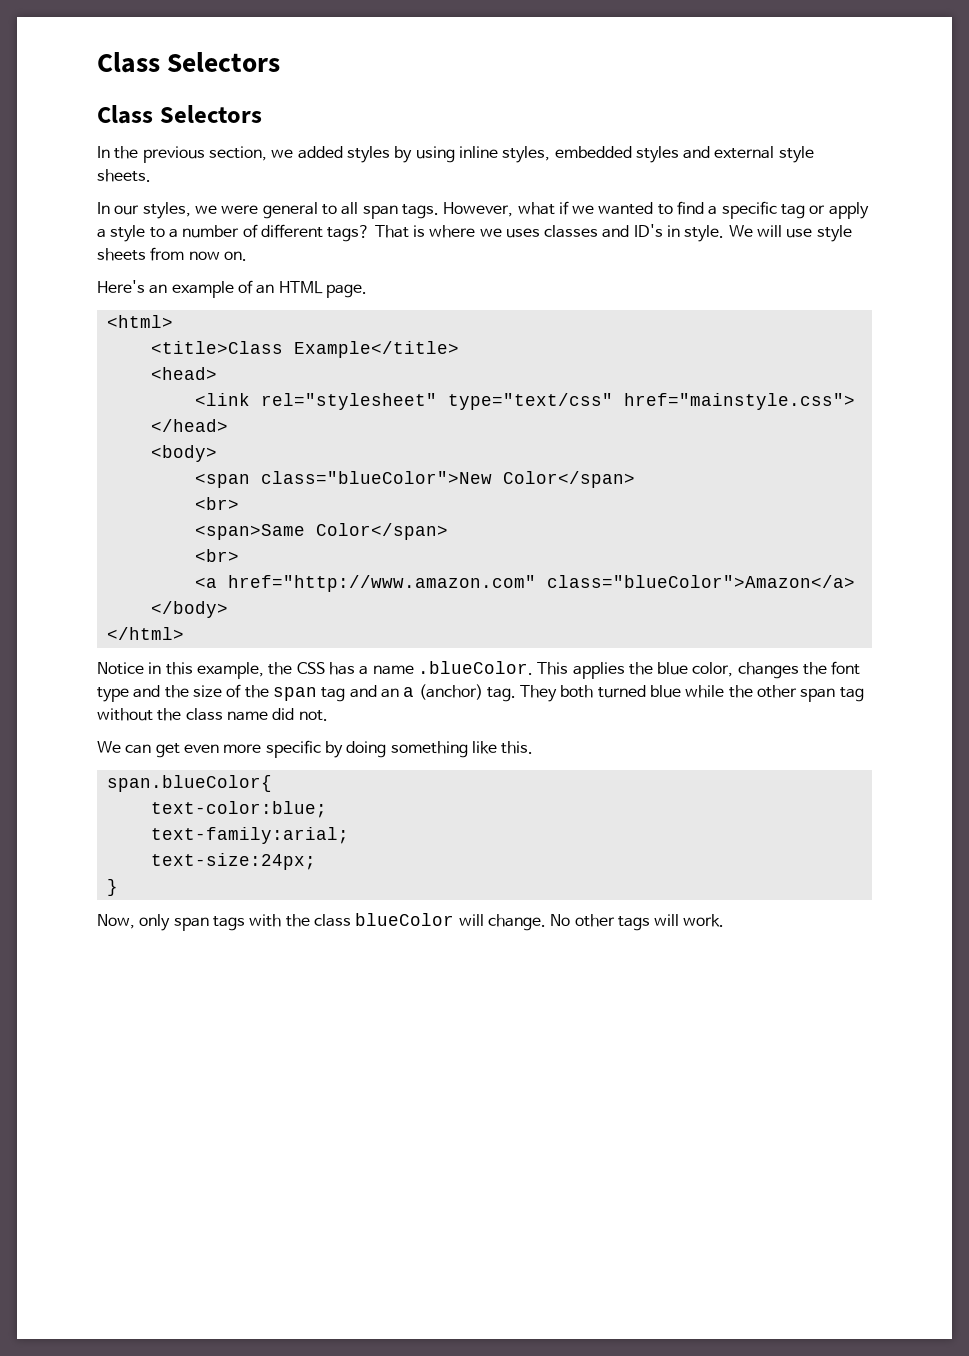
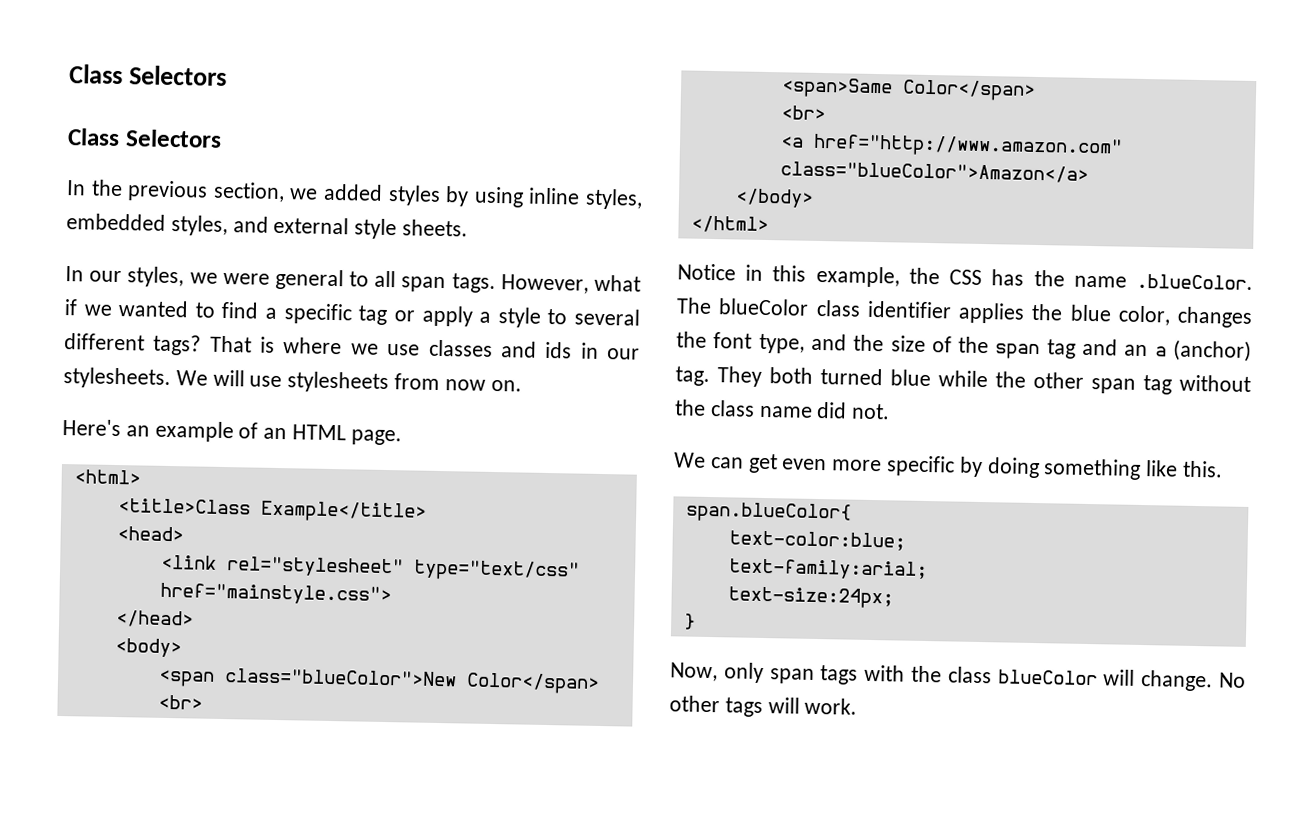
[635,146,679,163] styles -> [170,214,228,237] styles,
[168,224,258,238] a number of -> [574,308,641,326] several
[505,228,540,238] uses -> [387,344,421,356] use
[633,224,725,242] ID's in style. -> [545,341,641,360] [63,367,171,390] ids in our stylesheets.
[816,225,852,242] [97,248,146,261] style sheets -> [287,371,390,394] stylesheets
[359,666,369,675] a -> [1033,269,1065,287] the
[537,662,569,675] This -> [676,297,952,319] The blueColor class identifier
[97,687,129,702] type -> [758,333,805,354] type,

